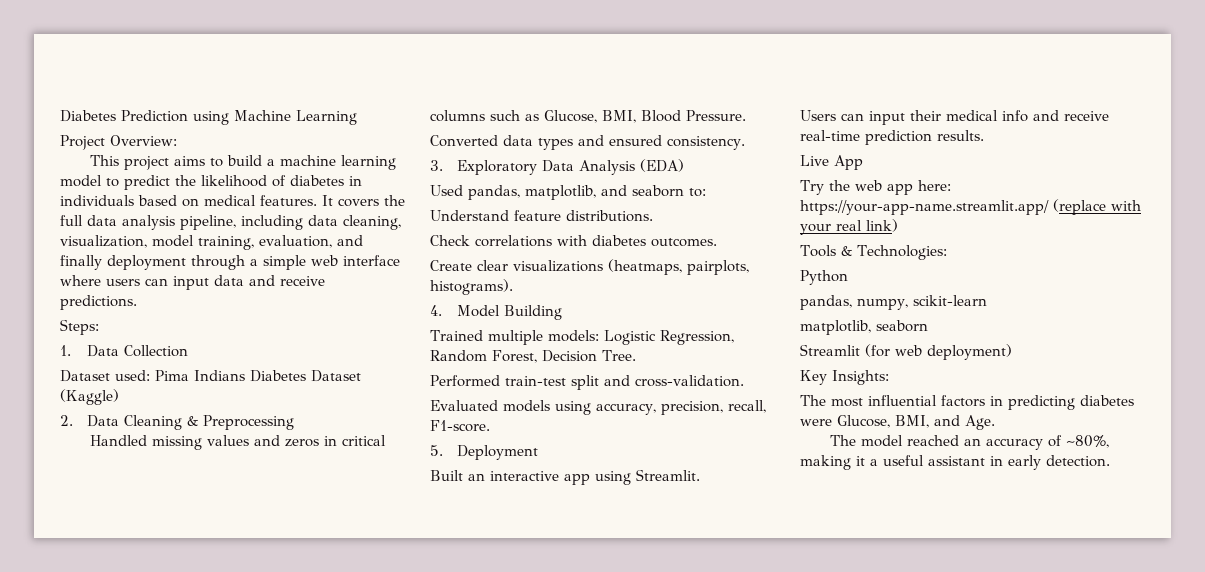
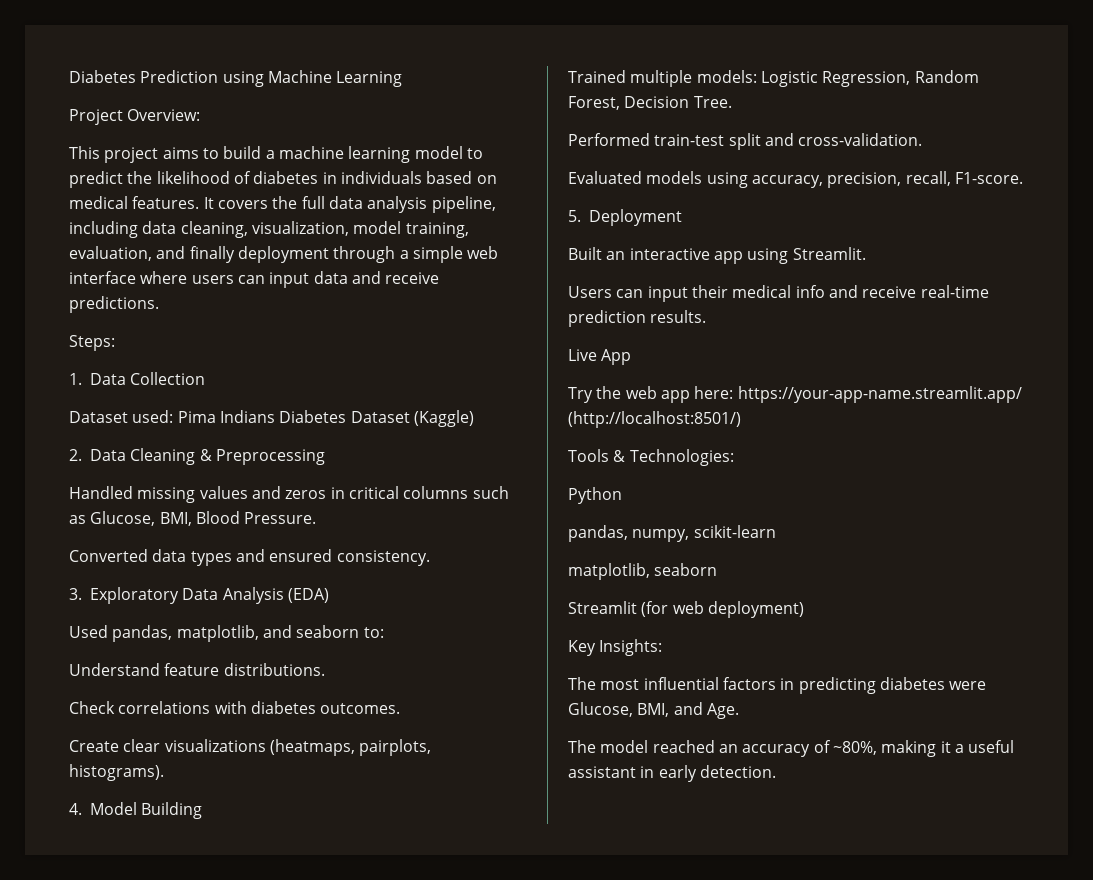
[1053,199,1141,215] [800,219,898,235] (replace with your real link) -> [568,411,741,428] (http://localhost:8501/)

